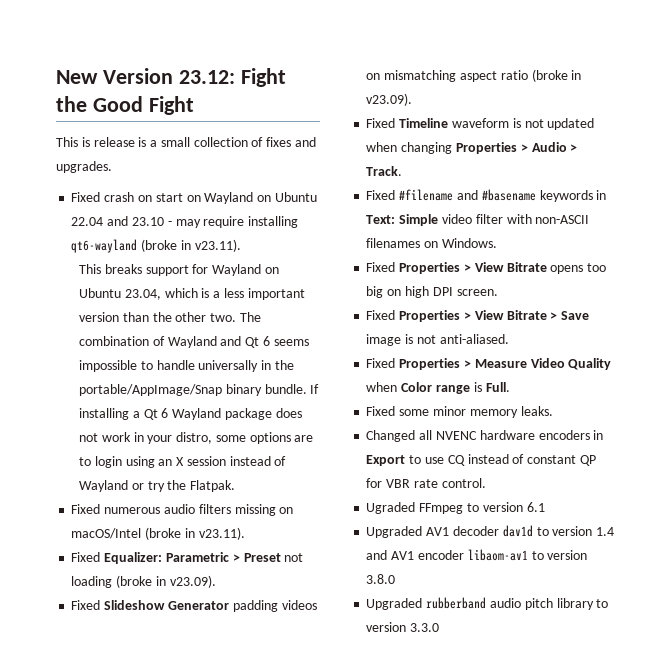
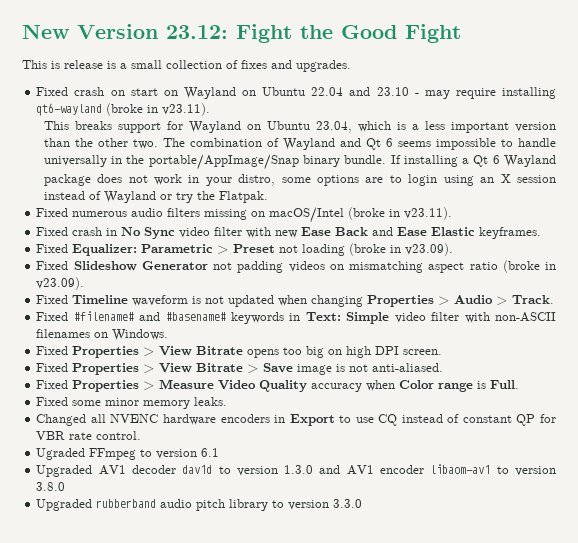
(245, 533) none -> [36,227,542,239] // Fixed crash in No Sync video filter with new Ease Back and Ease Elastic keyframes.
(229, 605) none -> [213,262,233,270] not
[399,189,536,201] #filename and #basename -> [73,311,226,321] #filename# and #basename#
(612, 364) none -> [311,383,363,392] accuracy
[596,527,615,536] 1.4 -> [284,465,314,474] 1.3.0

